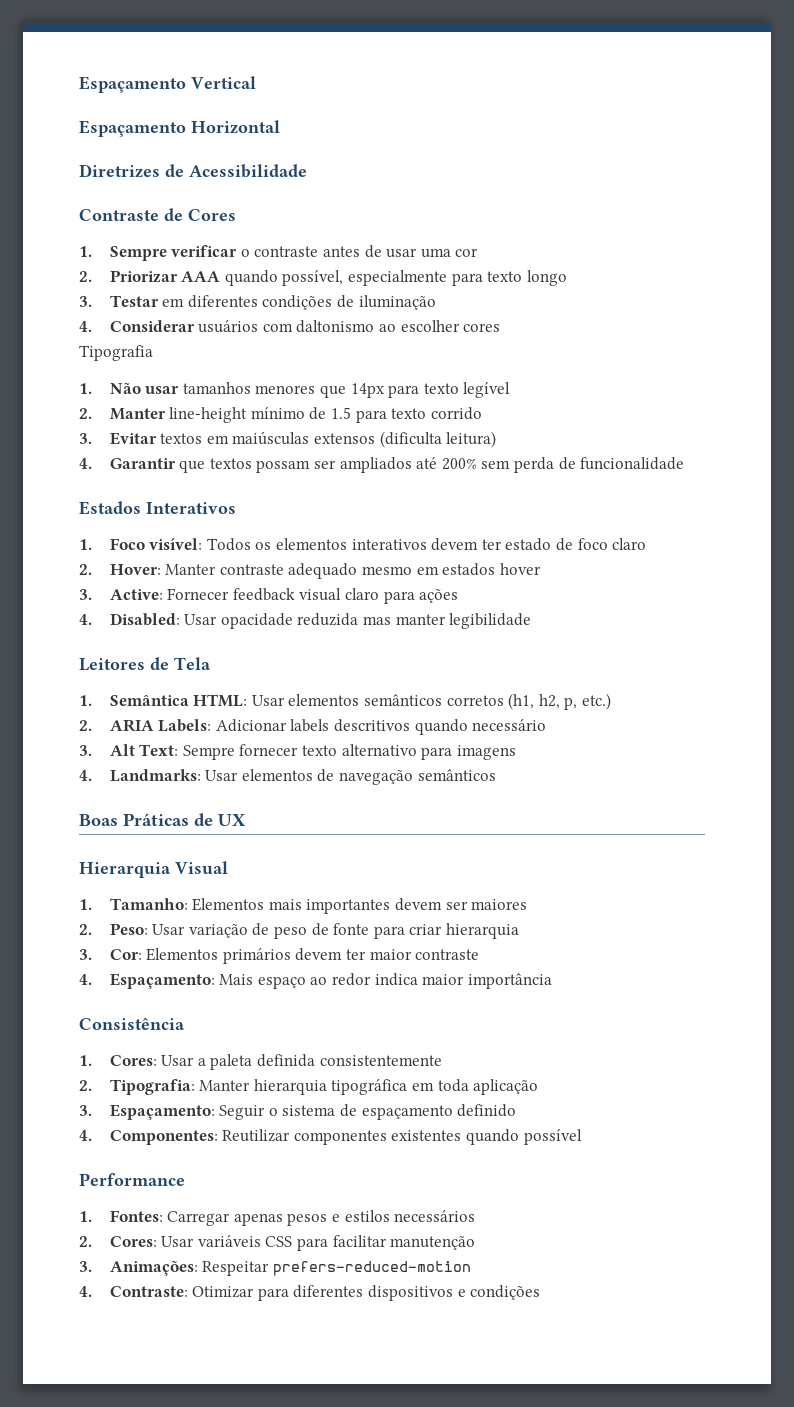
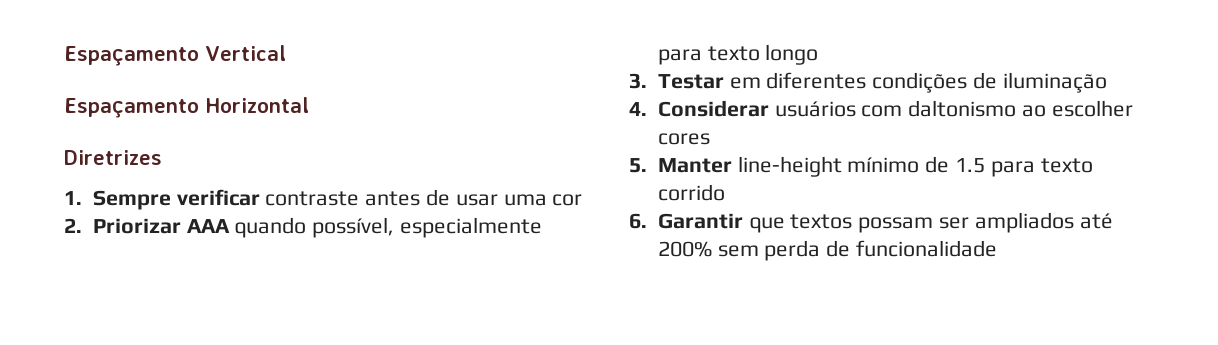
[165,164,307,178] [79,208,236,221] de Acessibilidade // Contraste de Cores -> (162, 157) none
[240,249,250,257] o -> (260, 197) none
[79,345,153,361] [79,382,511,398] [79,408,92,419] Tipografia // 1. Não usar tamanhos menores que 14px para texto legível // 2. -> [629,158,647,173] 5.
[79,431,497,448] [79,458,92,469] 3. Evitar textos em maiúsculas extensos (dificulta leitura) // 4. -> [629,213,647,229] 6.
[79,501,236,515] [79,538,647,551] [79,563,541,579] [79,588,459,604] [79,613,532,629] [79,657,211,671] [79,693,611,710] [79,719,547,735] [79,744,516,760] [79,769,496,785] [79,813,246,827] [79,861,228,878] [79,898,528,914] [79,923,519,939] [79,948,480,964] [79,973,552,989] [79,1018,185,1030] [79,1054,442,1070] [79,1079,539,1095] [79,1104,517,1120] [79,1129,582,1145] [79,1173,185,1186] [79,1210,476,1226] [79,1235,476,1251] [79,1260,471,1276] [79,1285,541,1301] // Estados Interativos // 1. Foco visível: Todos os elementos interativos devem ter estado de foco claro // 2. Hover: Manter contraste adequado mesmo em estados hover // 3. Active: Fornecer feedback visual claro para ações // 4. Disabled: Usar opacidade reduzida mas manter legibilidade // Leitores de Tela // 1. Semântica HTML: Usar elementos semânticos corretos (h1, h2, p, etc.) // 2. ARIA Labels: Adicionar labels descritivos quando necessário // 3. Alt Text: Sempre fornecer texto alternativo para imagens // 4. Landmarks: Usar elementos de navegação semânticos // Boas Práticas de UX // Hierarquia Visual // 1. Tamanho: Elementos mais importantes devem ser maiores // 2. Peso: Usar variação de peso de fonte para criar hierarquia // 3. Cor: Elementos primários devem ter maior contraste // 4. Espaçamento: Mais espaço ao redor indica maior importância // Consistência // 1. Cores: Usar a paleta definida consistentemente // 2. Tipografia: Manter hierarquia tipográfica em toda aplicação // 3. Espaçamento: Seguir o sistema de espaçamento definido // 4. Componentes: Reutilizar componentes existentes quando possível // Performance // 1. Fontes: Carregar apenas pesos e estilos necessários // 2. Cores: Usar variáveis CSS para facilitar manutenção // 3. Animações: Respeitar prefers-reduced-motion // 4. Contraste: Otimizar para diferentes dispositivos e condições -> (997, 248) none

